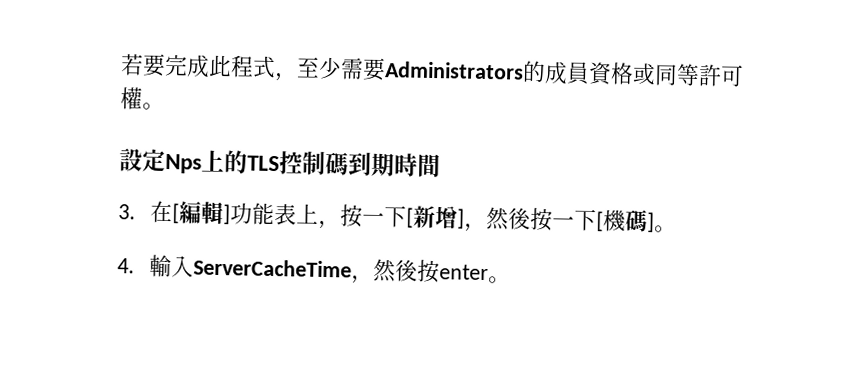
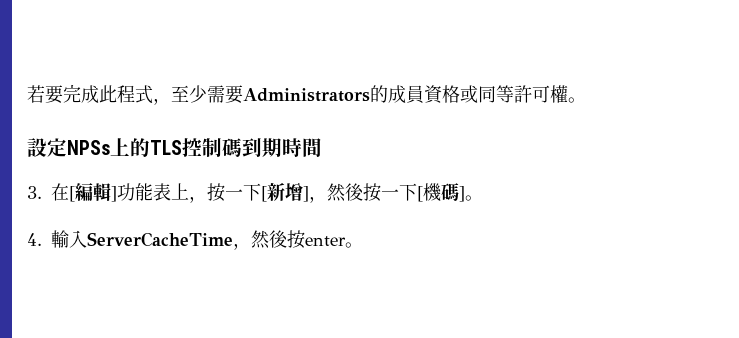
[165,153,202,174] Nps -> [67,140,110,155] NPSs

